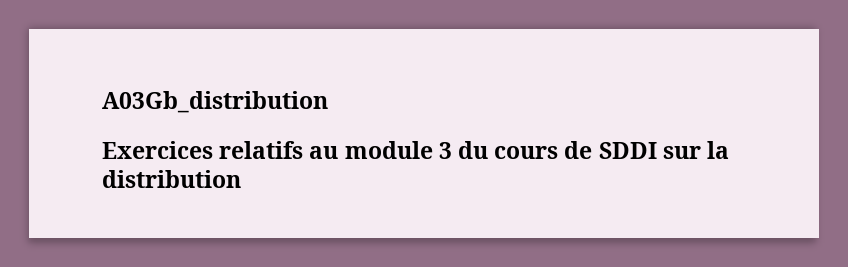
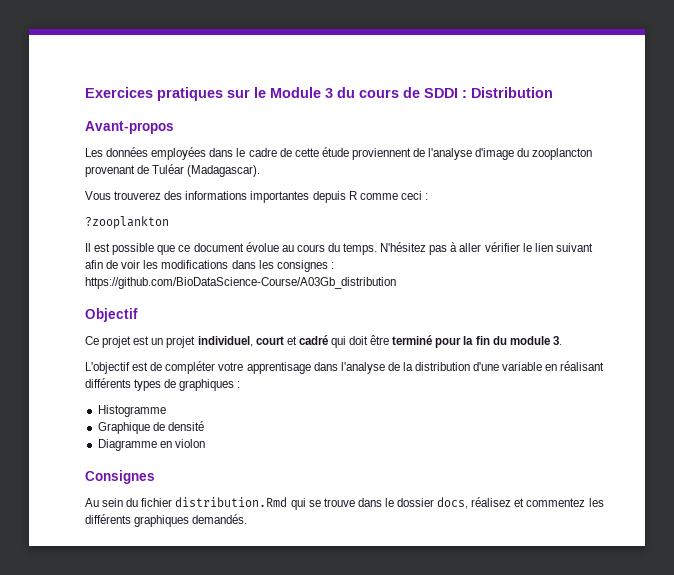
[102,91,328,113] [102,141,433,159] A03Gb_distribution // Exercices relatifs au module -> [85,87,321,101] Exercices pratiques sur le Module
[662,141,730,159] [102,170,241,188] sur la distribution -> [462,87,553,98] [85,121,174,134] [85,147,593,160] [85,164,261,177] [85,191,428,203] [85,216,169,229] [85,242,593,255] [85,260,334,272] [85,277,396,289] [85,308,138,322] [85,335,562,348] [85,361,605,374] [85,378,241,391] [97,405,166,417] [97,421,204,434] [97,439,205,451] [85,470,155,484] [85,497,604,510] [85,514,248,527] : Distribution // Avant-propos // Les données employées dans le cadre de cette étude proviennent de l'analyse d'image du zooplancton provenant de Tuléar (Madagascar). // Vous trouverez des informations importantes depuis R comme ceci : // ?zooplankton // Il est possible que ce document évolue au cours du temps. N'hésitez pas à aller vérifier le lien suivant afin de voir les modifications dans les consignes : https://github.com/BioDataScience-Course/A03Gb_distribution // Objectif // Ce projet est un projet individuel, court et cadré qui doit être terminé pour la fin du module 3. // L'objectif est de compléter votre apprentisage dans l'analyse de la distribution d'une variable en réalisant différents types de graphiques : // Histogramme // Graphique de densité // Diagramme en violon // Consignes // Au sein du fichier distribution.Rmd qui se trouve dans le dossier docs, réalisez et commentez les différents graphiques demandés.

